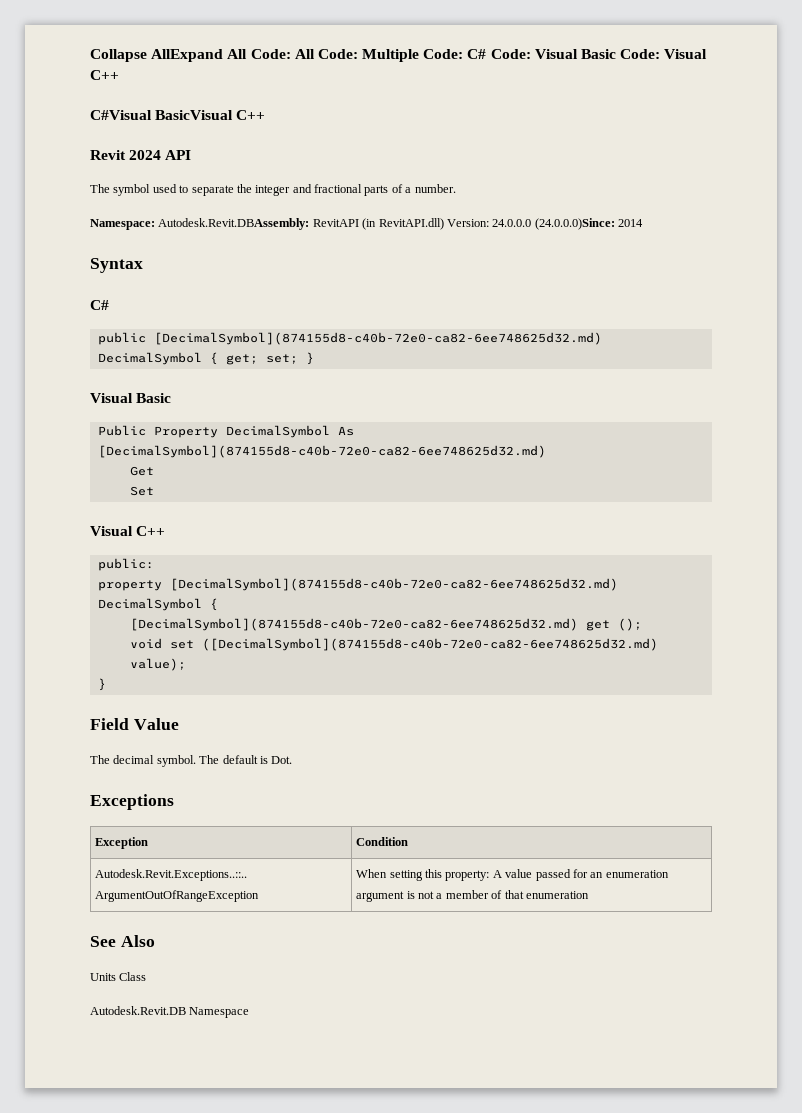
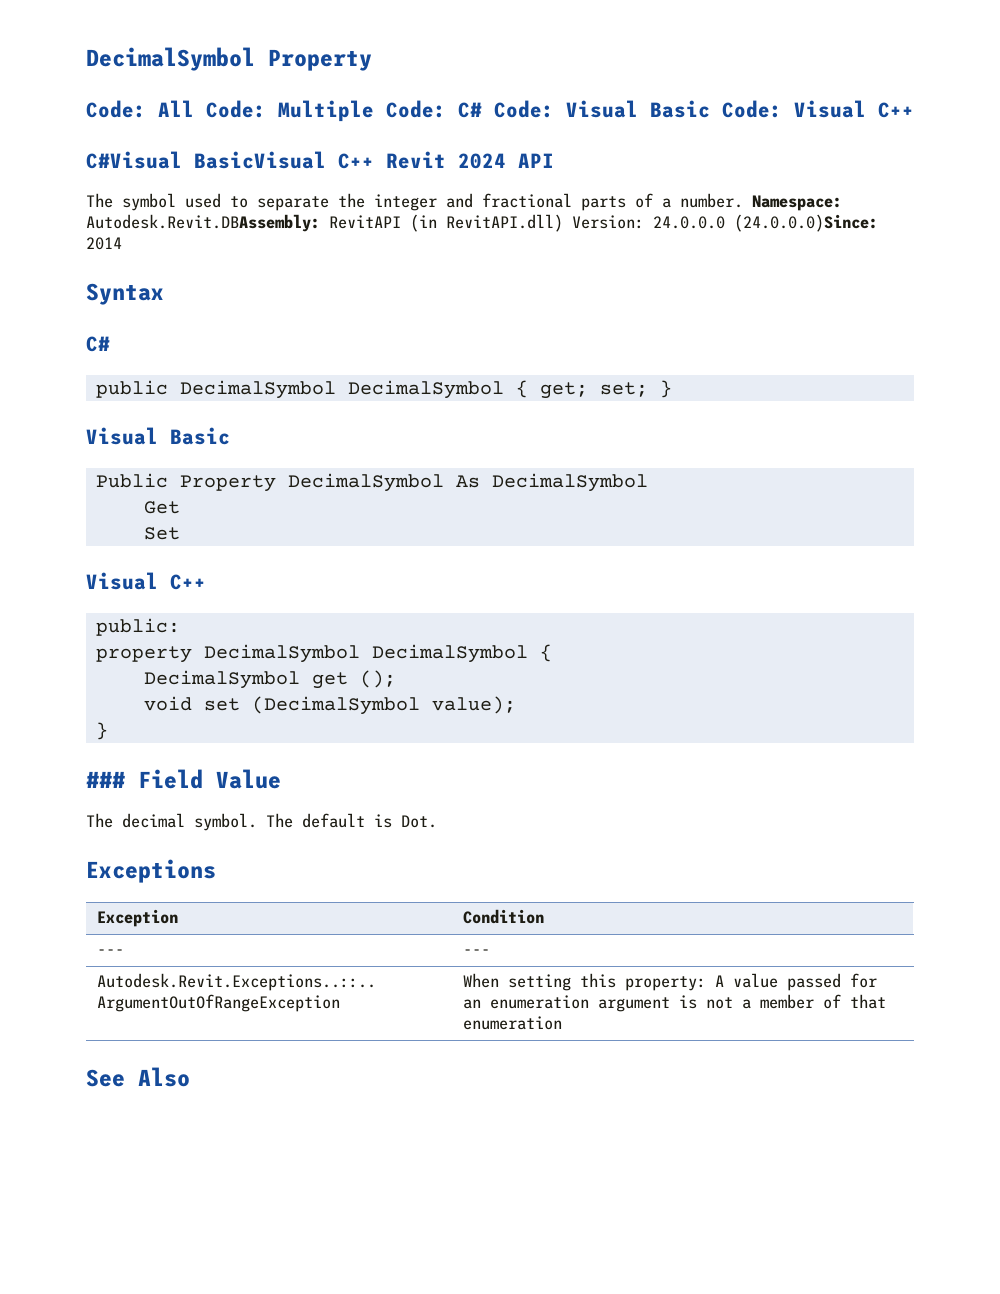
[90,49,248,62] Collapse AllExpand All -> [86,47,372,71] DecimalSymbol Property //
(266, 115) // -> (374, 161) none
(456, 188) // -> (743, 200) none
[153,332,602,345] [DecimalSymbol](874155d8-c40b-72e0-ca82-6ee748625d32.md) -> [179,380,336,399] DecimalSymbol
[97,445,546,458] [DecimalSymbol](874155d8-c40b-72e0-ca82-6ee748625d32.md) -> [491,473,648,492] DecimalSymbol
[169,578,618,591] [DecimalSymbol](874155d8-c40b-72e0-ca82-6ee748625d32.md) -> [203,644,360,663] DecimalSymbol
[129,618,578,631] [DecimalSymbol](874155d8-c40b-72e0-ca82-6ee748625d32.md) -> [143,670,300,689] DecimalSymbol
[201,638,658,651] ([DecimalSymbol](874155d8-c40b-72e0-ca82-6ee748625d32.md) -> [251,696,420,715] (DecimalSymbol
(106, 684) none -> [86,771,125,788] ###
(409, 841) none -> [97,949,125,955] [463,949,491,955] // --- | ---
[90,972,147,981] [90,1006,250,1018] // Units Class // Autodesk.Revit.DB Namespace -> (190, 1077) none

